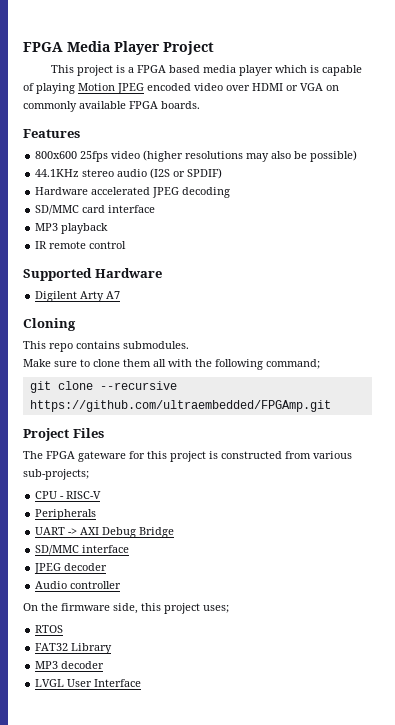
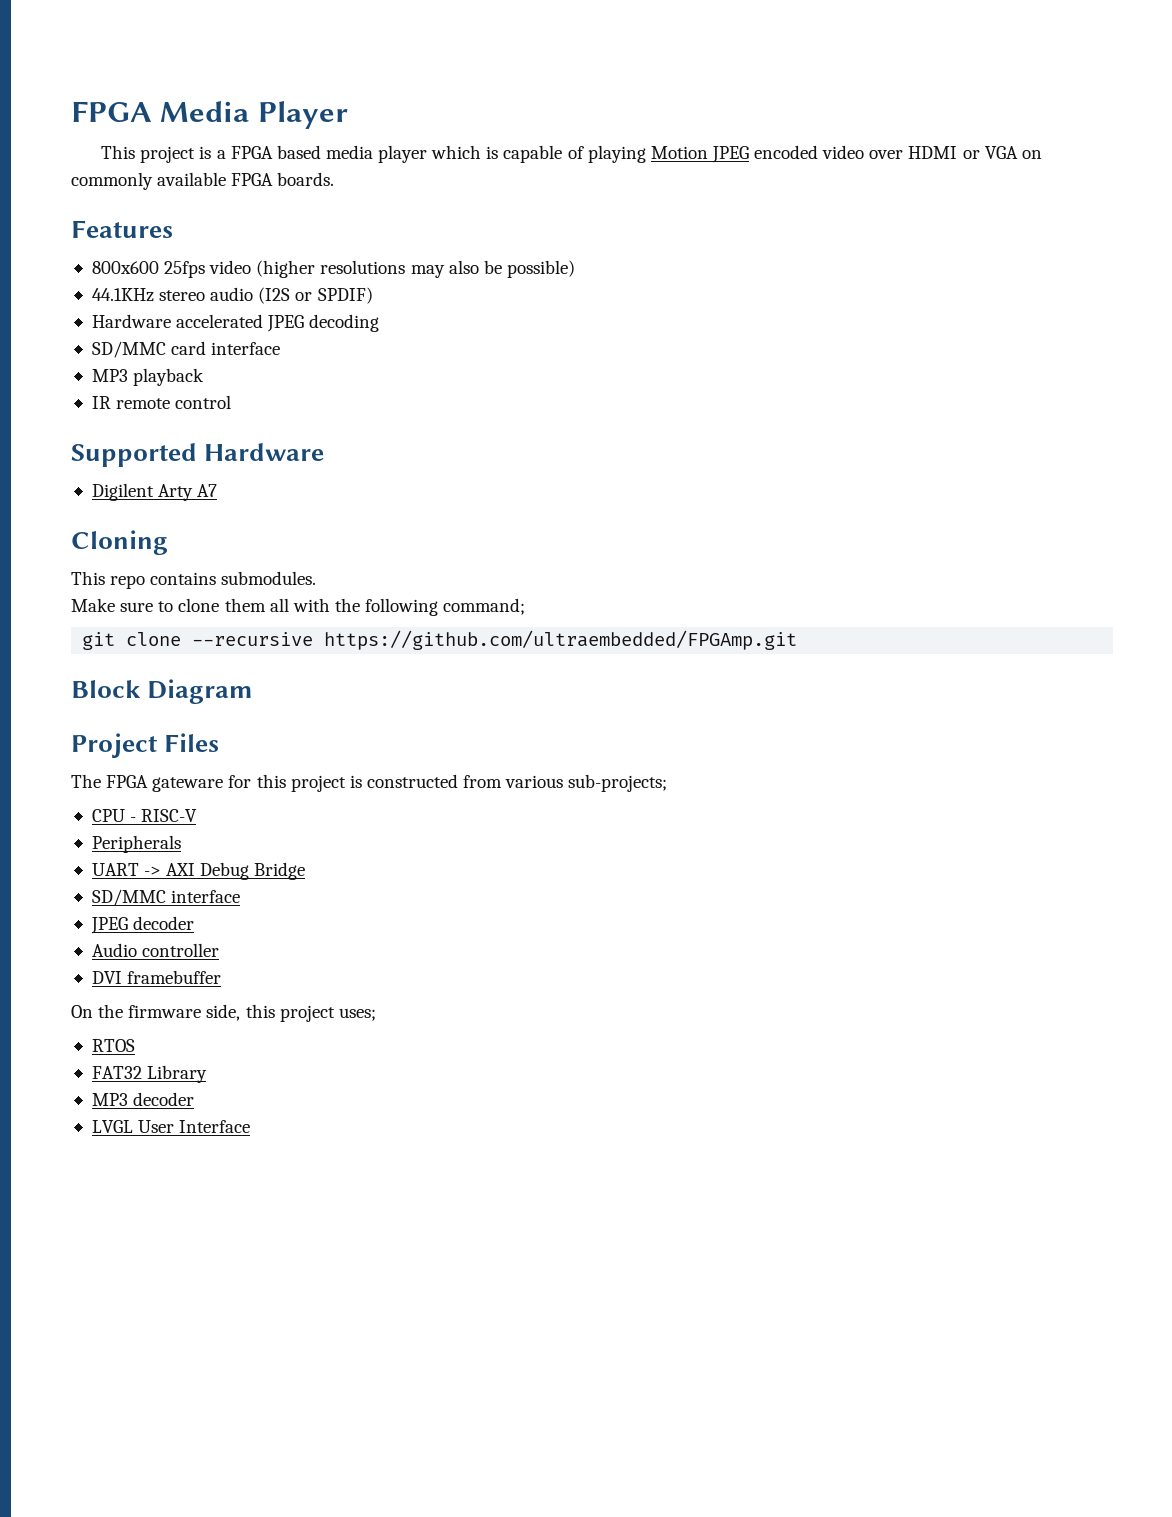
[163,41,214,55] Project -> (348, 115) none
(331, 406) none -> [71,679,254,704] // Block Diagram
(122, 585) none -> [91,970,222,984] // DVI framebuffer

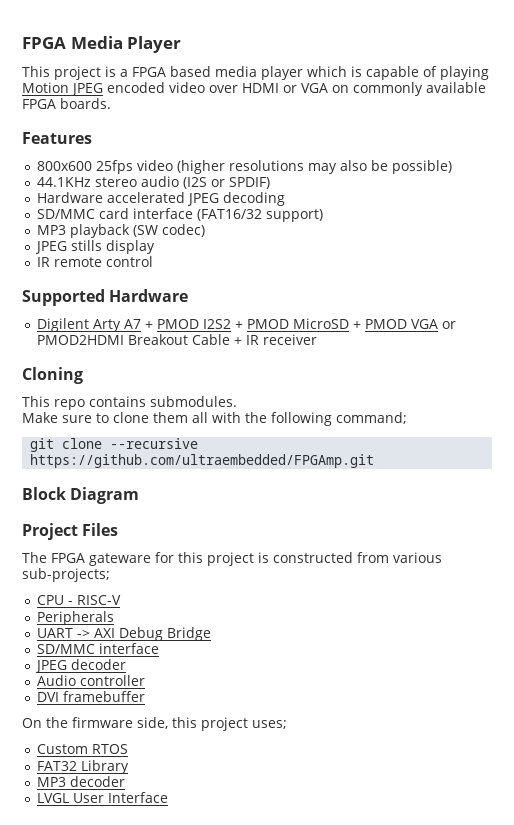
(281, 348) none -> [196,209,323,222] (FAT16/32 support)
(205, 377) none -> [132,224,205,237] [34,240,155,254] (SW codec) // JPEG stills display
(218, 490) none -> [144,318,456,329] [36,334,317,345] + PMOD I2S2 + PMOD MicroSD + PMOD VGA or PMOD2HDMI Breakout Cable + IR receiver
(376, 1014) none -> [36,744,88,754] Custom

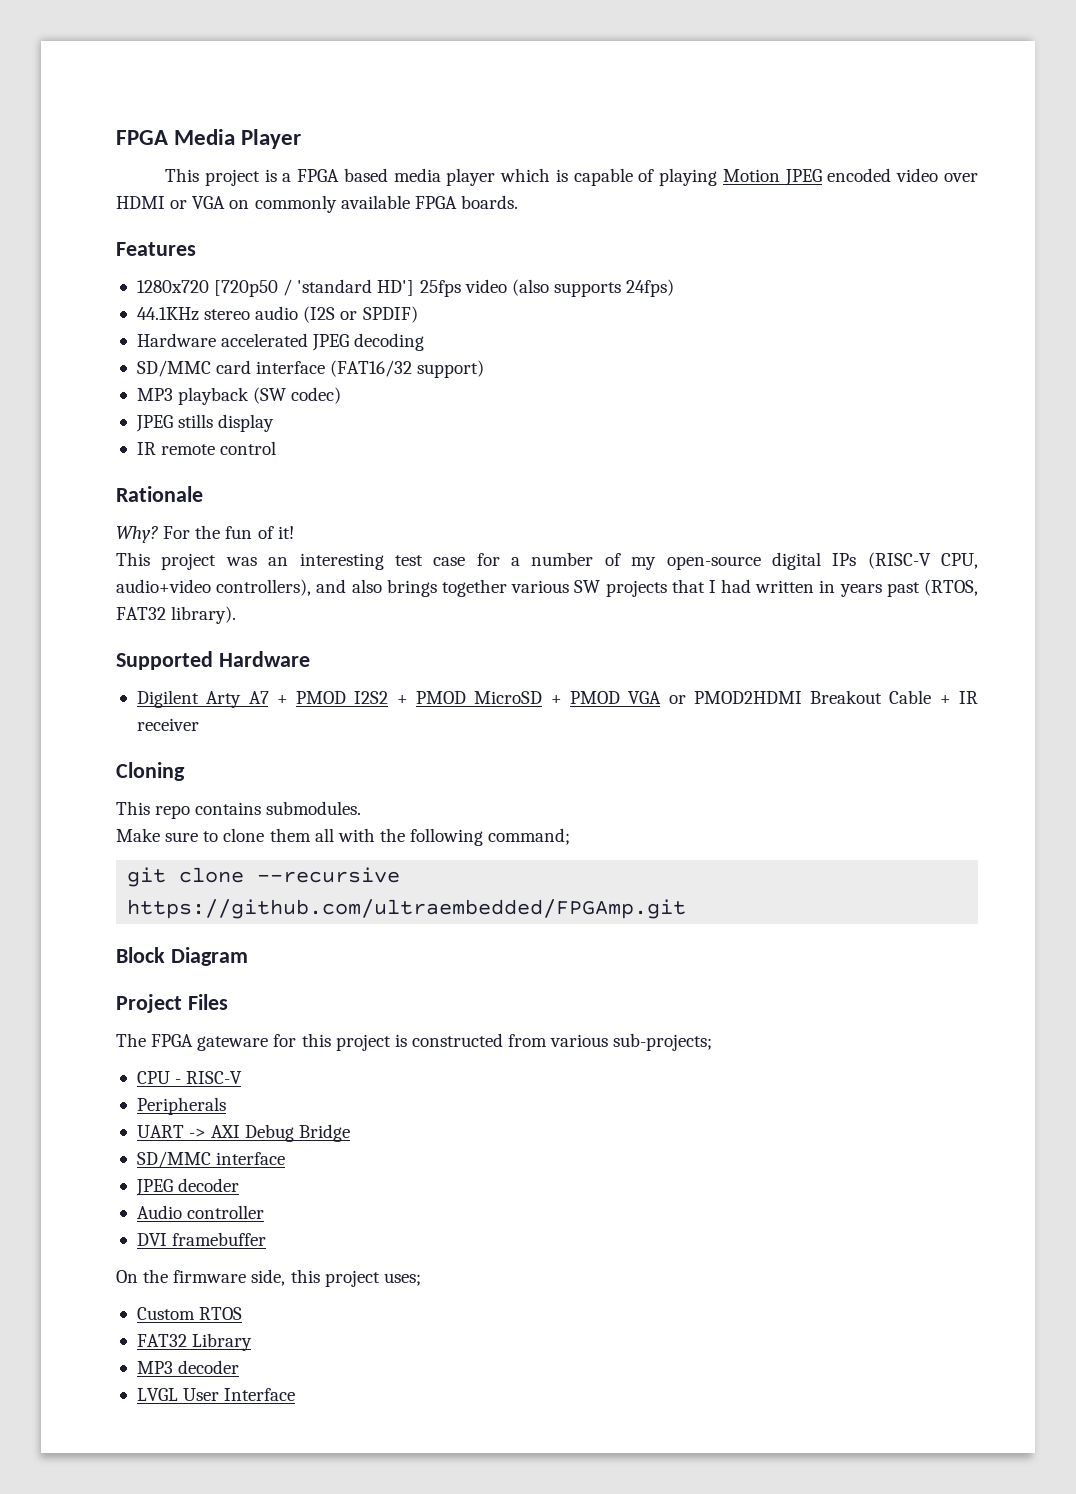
[36,160,452,174] 800x600 25fps video (higher resolutions may also be possible) -> [136,279,675,297] 1280x720 [720p50 / 'standard HD'] 25fps video (also supports 24fps)
(153, 261) none -> [116,486,203,502] [116,525,294,543] [116,552,978,570] [116,579,978,597] [116,606,237,624] // Rationale // Why? For the fun of it! // This project was an interesting test case for a number of my open-source digital IPs (RISC-V CPU, audio+video controllers), and also brings together various SW projects that I had written in years past (RTOS, FAT32 library).

